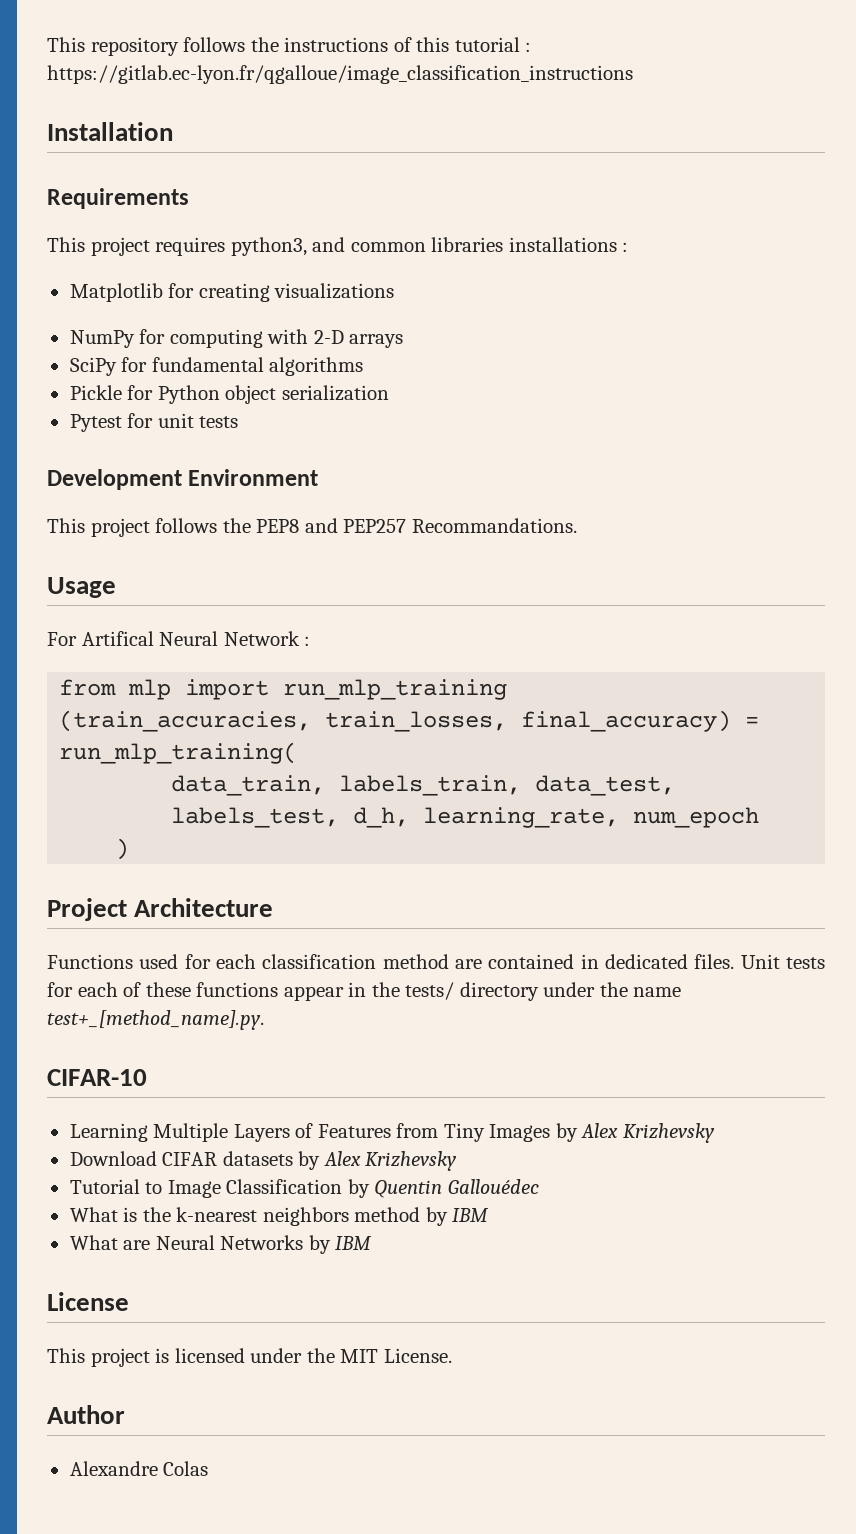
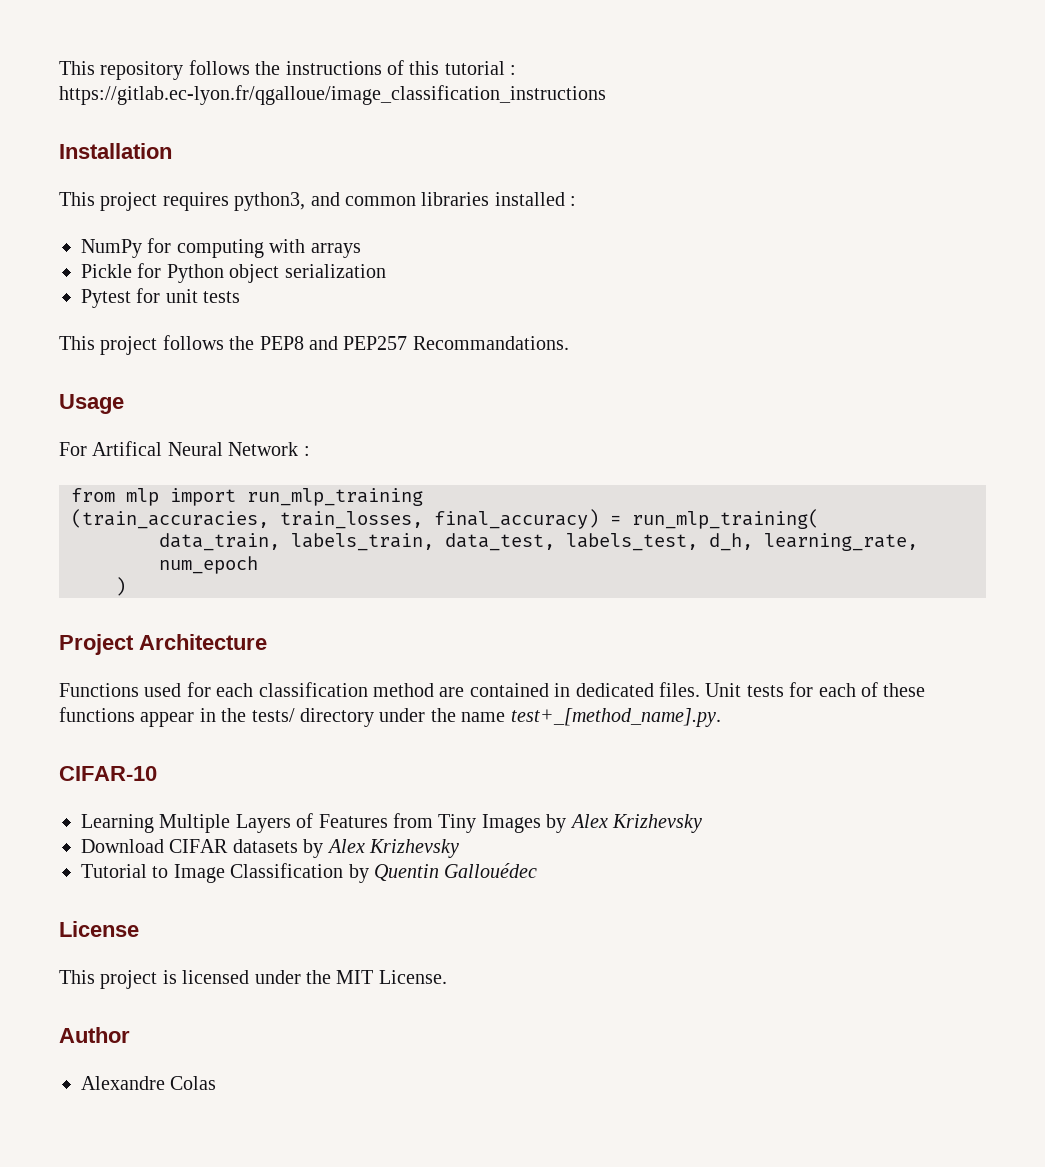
[47,188,189,209] // Requirements -> (172, 151) none
[508,237,629,252] [69,283,395,302] installations : // Matplotlib for creating visualizations -> [494,192,577,206] installed :
[313,330,344,344] 2-D -> (306, 246) none
[69,357,364,376] // SciPy for fundamental algorithms -> (361, 250) none
[47,469,319,490] // Development Environment -> (241, 297) none
[69,1207,490,1226] [69,1235,373,1254] // What is the k-nearest neighbors method by IBM // What are Neural Networks by IBM -> (538, 870) none

